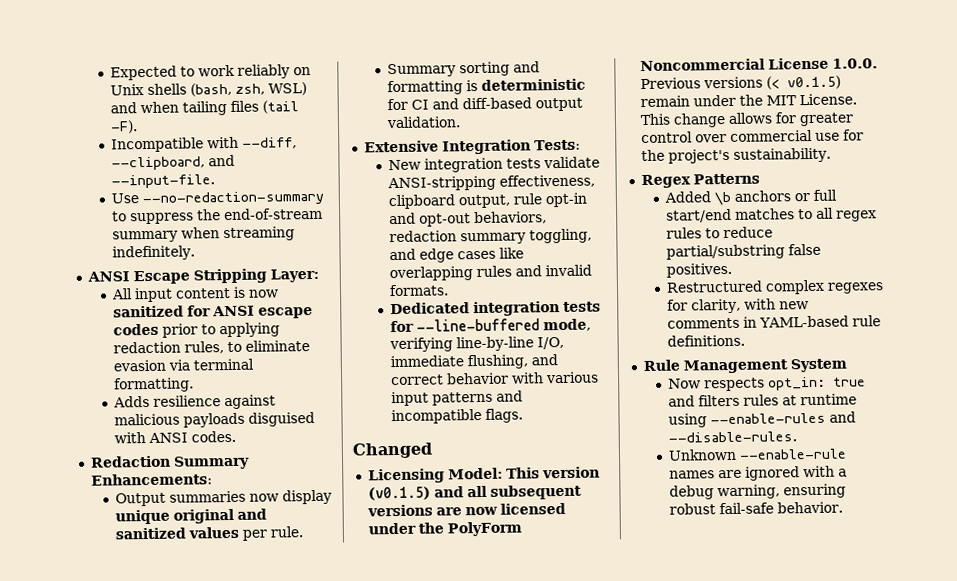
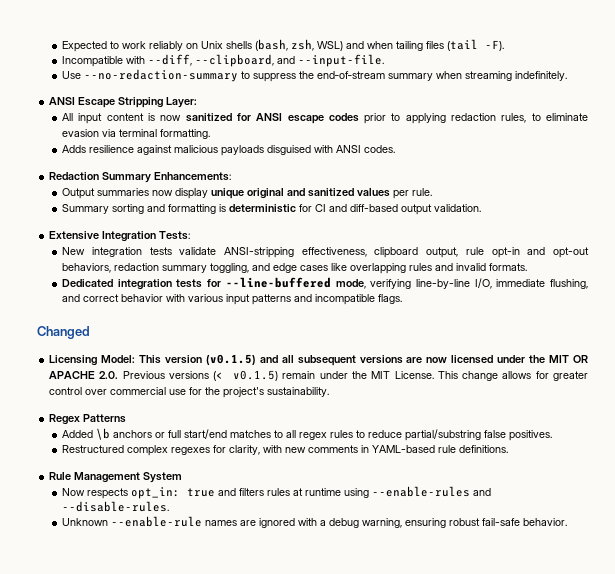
[446,521,522,537] [639,57,878,72] PolyForm Noncommercial License 1.0.0. -> [549,355,588,363] [49,371,119,379] MIT OR APACHE 2.0.

